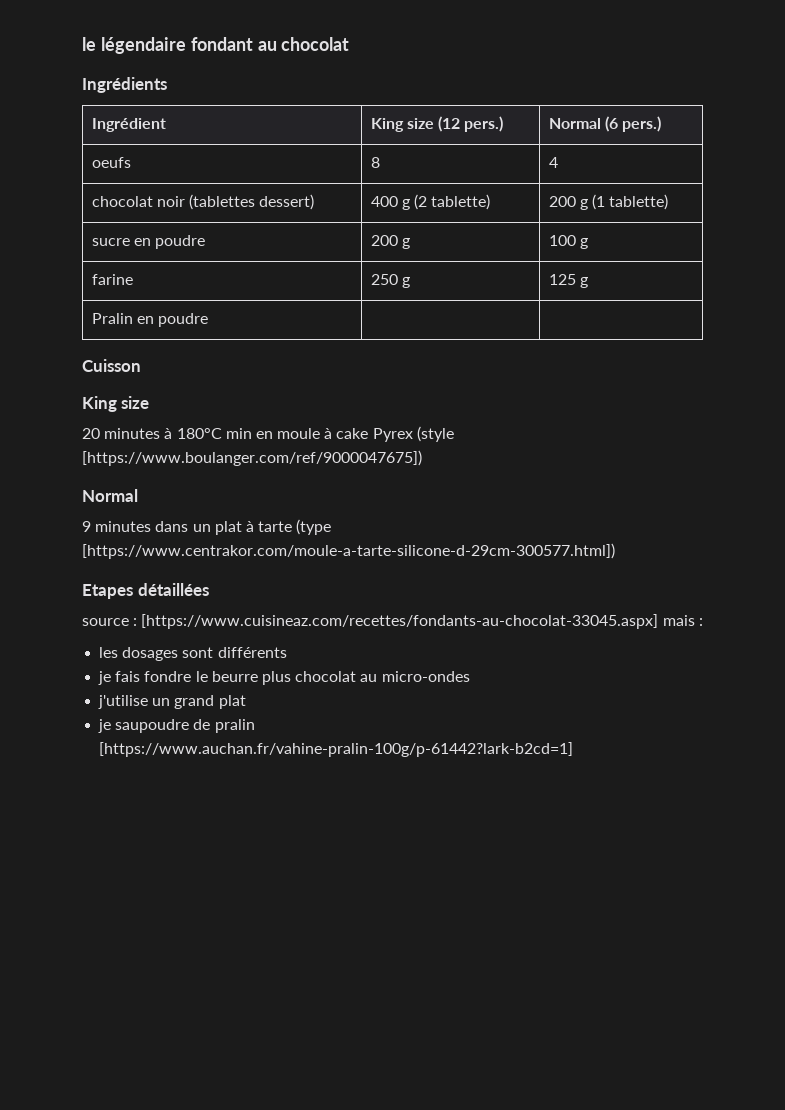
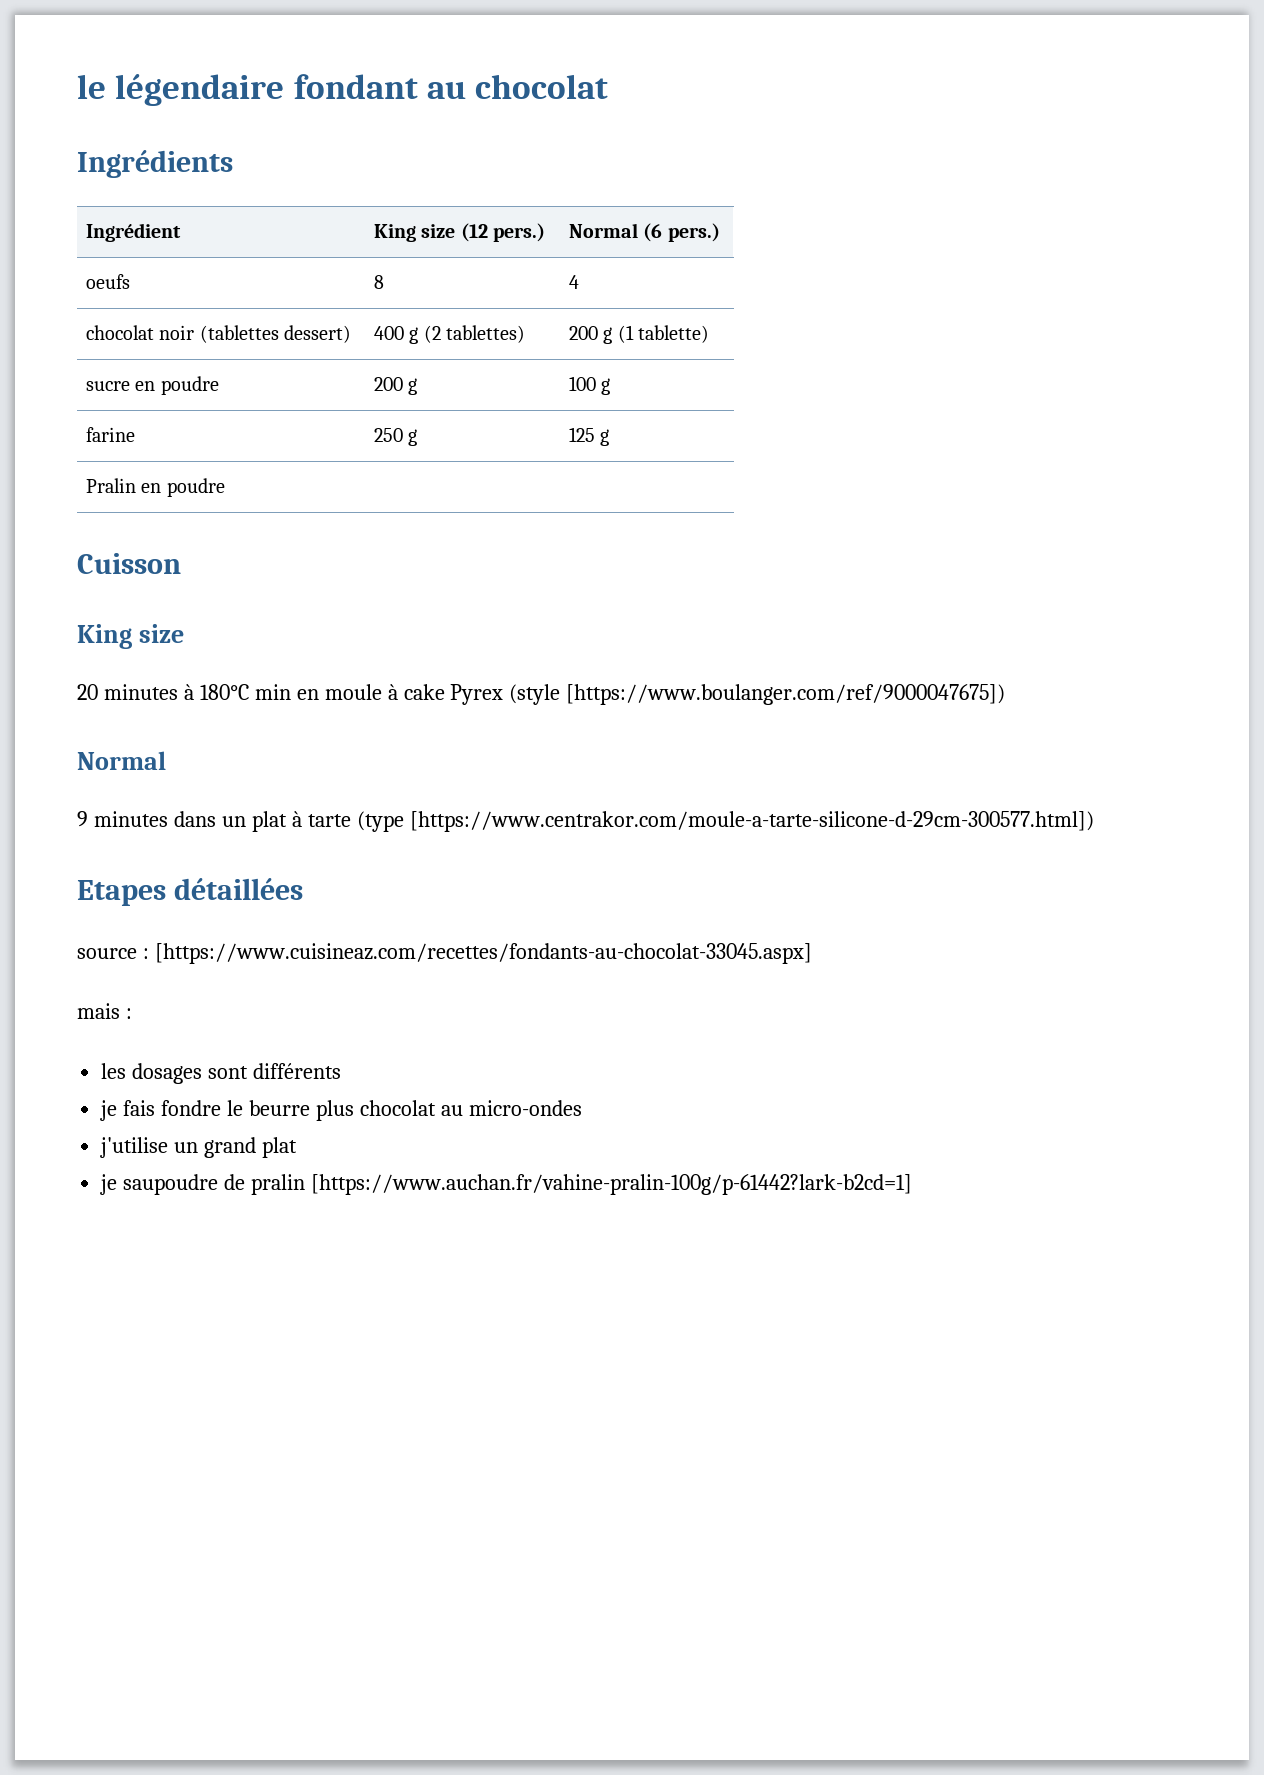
[431,194,491,210] tablette) -> [446,325,526,343] tablettes)
(659, 621) none -> (812, 953) //

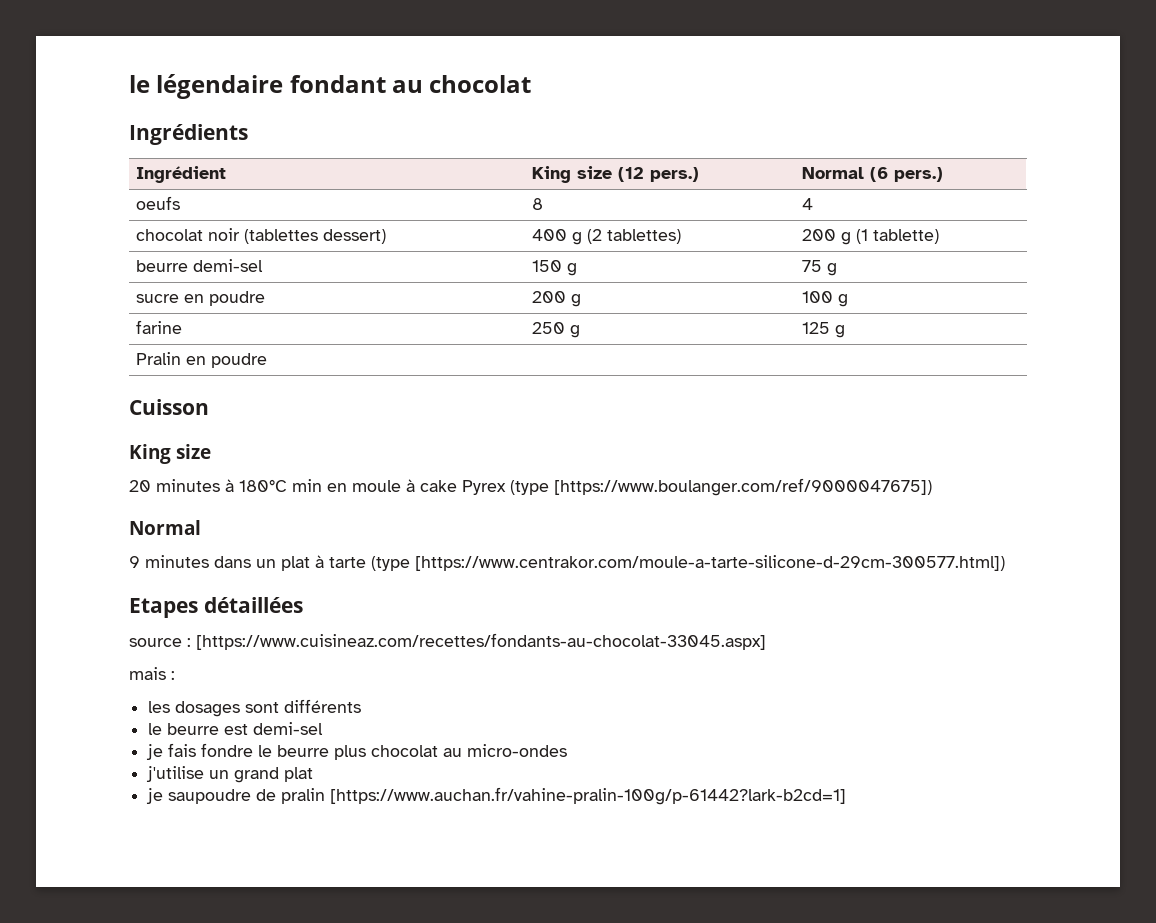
(710, 334) none -> [136,259,264,272] [532,260,578,276] [802,260,838,276] // beurre demi-sel | 150 g | 75 g
[509,684,561,705] (style -> [510,480,549,495] (type
(342, 1071) none -> [148,722,324,735] // le beurre est demi-sel

